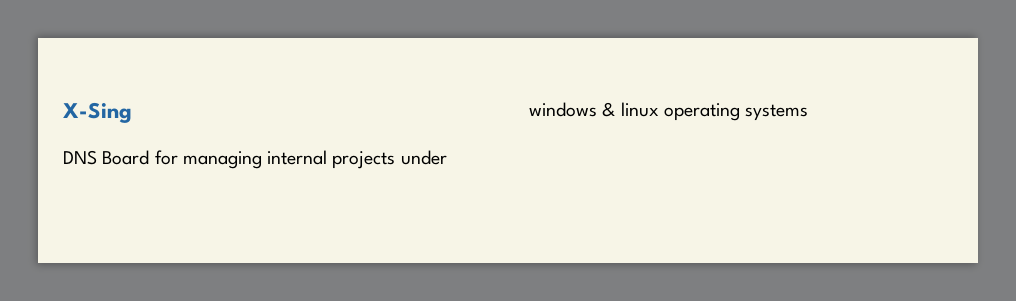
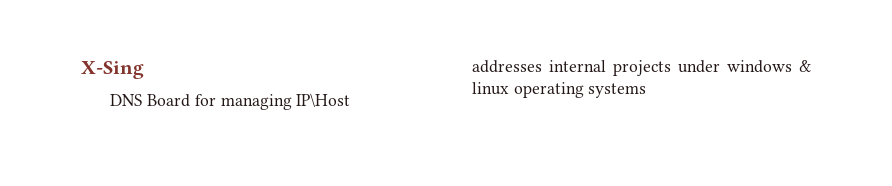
(262, 160) none -> [296,93,351,107] [472,60,542,73] IP\Host addresses

